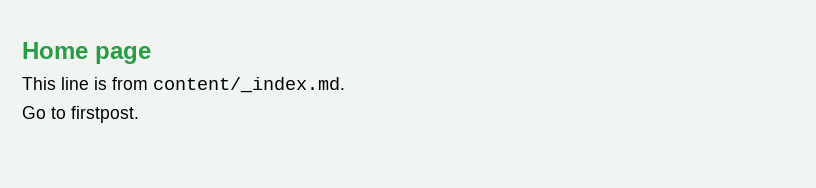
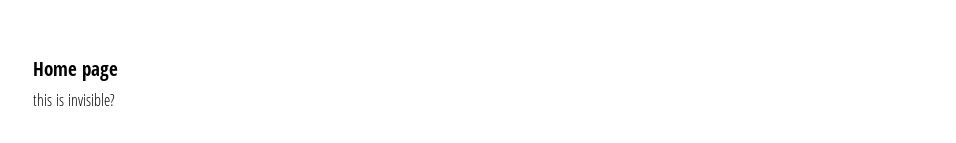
[22,77,345,93] [22,106,139,123] This line is from content/_index.md. // Go to firstpost. -> [33,93,116,106] this is invisible?

